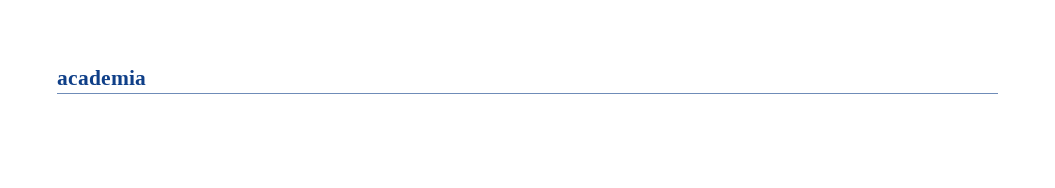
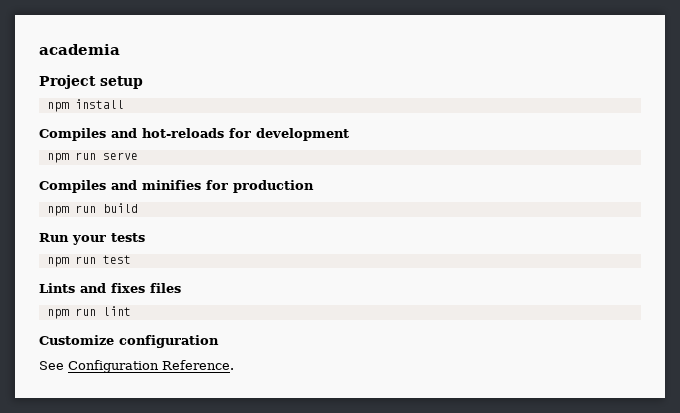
(146, 77) none -> [39,75,143,89] [46,99,124,112] [39,128,349,141] [46,152,138,163] [39,180,314,193] [46,203,138,216] [39,233,145,245] [46,255,131,267] [39,283,181,293] [46,306,131,319] [39,335,219,348] [39,360,234,373] // Project setup // npm install // Compiles and hot-reloads for development // npm run serve // Compiles and minifies for production // npm run build // Run your tests // npm run test // Lints and fixes files // npm run lint // Customize configuration // See Configuration Reference.

